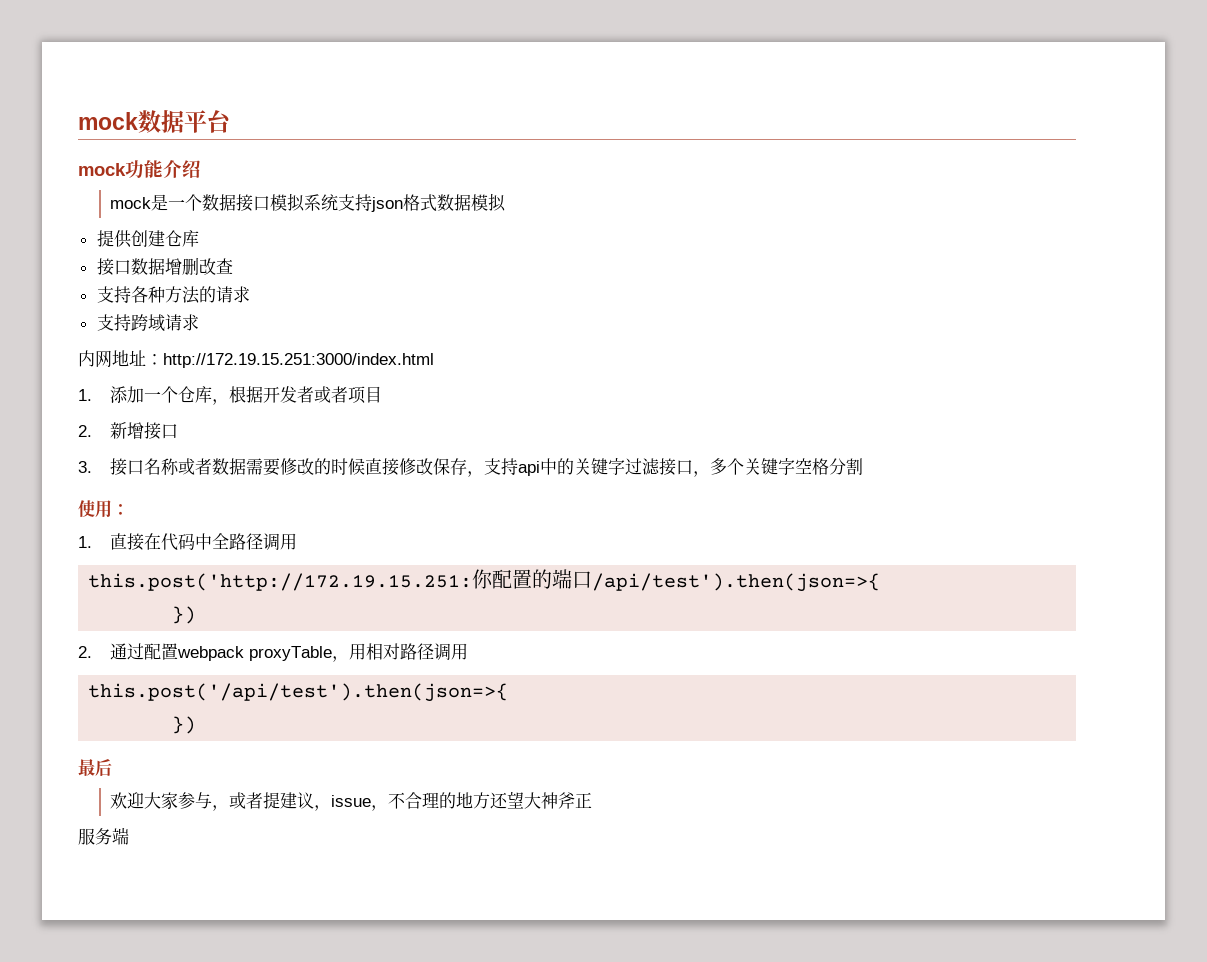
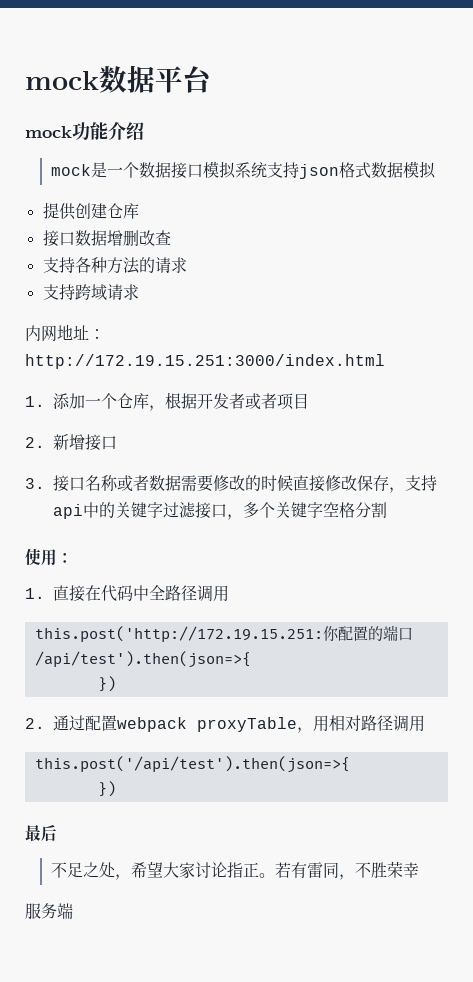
[110,791,593,811] 欢迎大家参与，或者提建议，issue，不合理的地方还望大神斧正 -> [50,861,419,880] 不足之处，希望大家讨论指正。若有雷同，不胜荣幸

